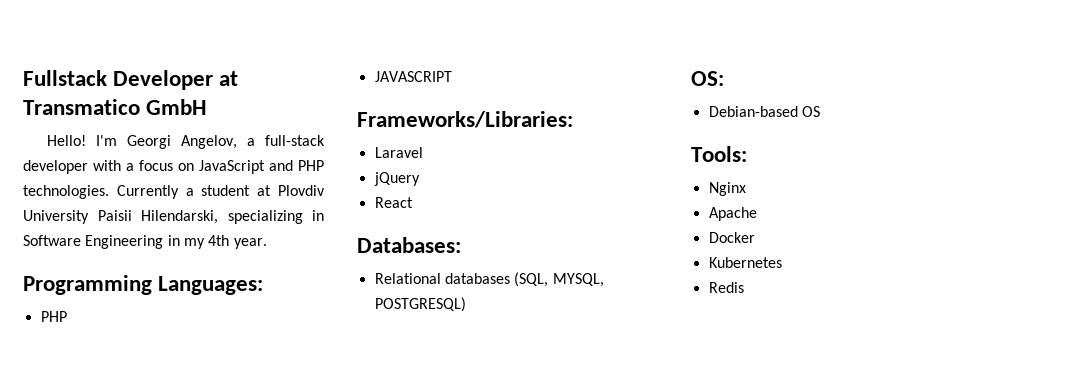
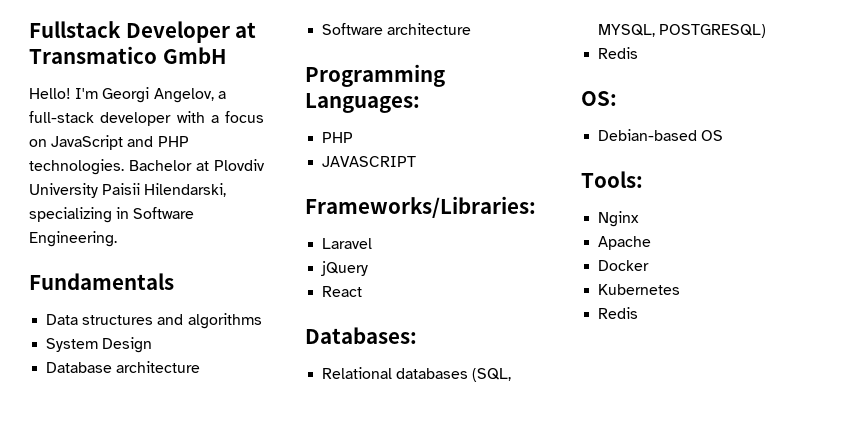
[116,185,251,199] Currently a student -> [129,160,192,171] Bachelor
[85,235,267,249] Engineering in my 4th year. -> [29,231,117,247] [29,273,174,290] [46,313,262,329] [46,337,153,353] [46,361,201,373] [322,23,472,35] Engineering. // Fundamentals // Data structures and algorithms // System Design // Database architecture // Software architecture
(466, 304) none -> [598,47,639,59] // Redis

